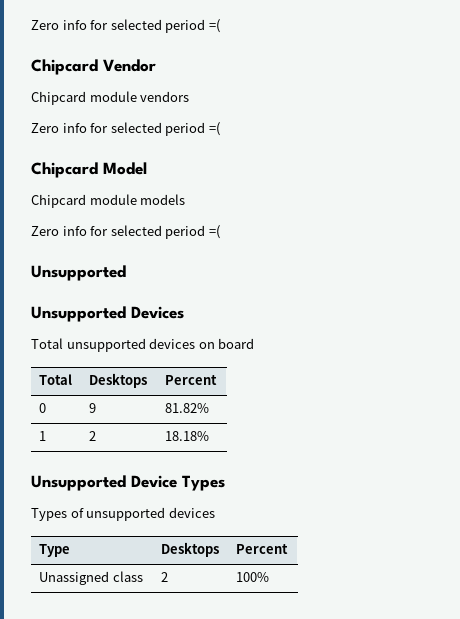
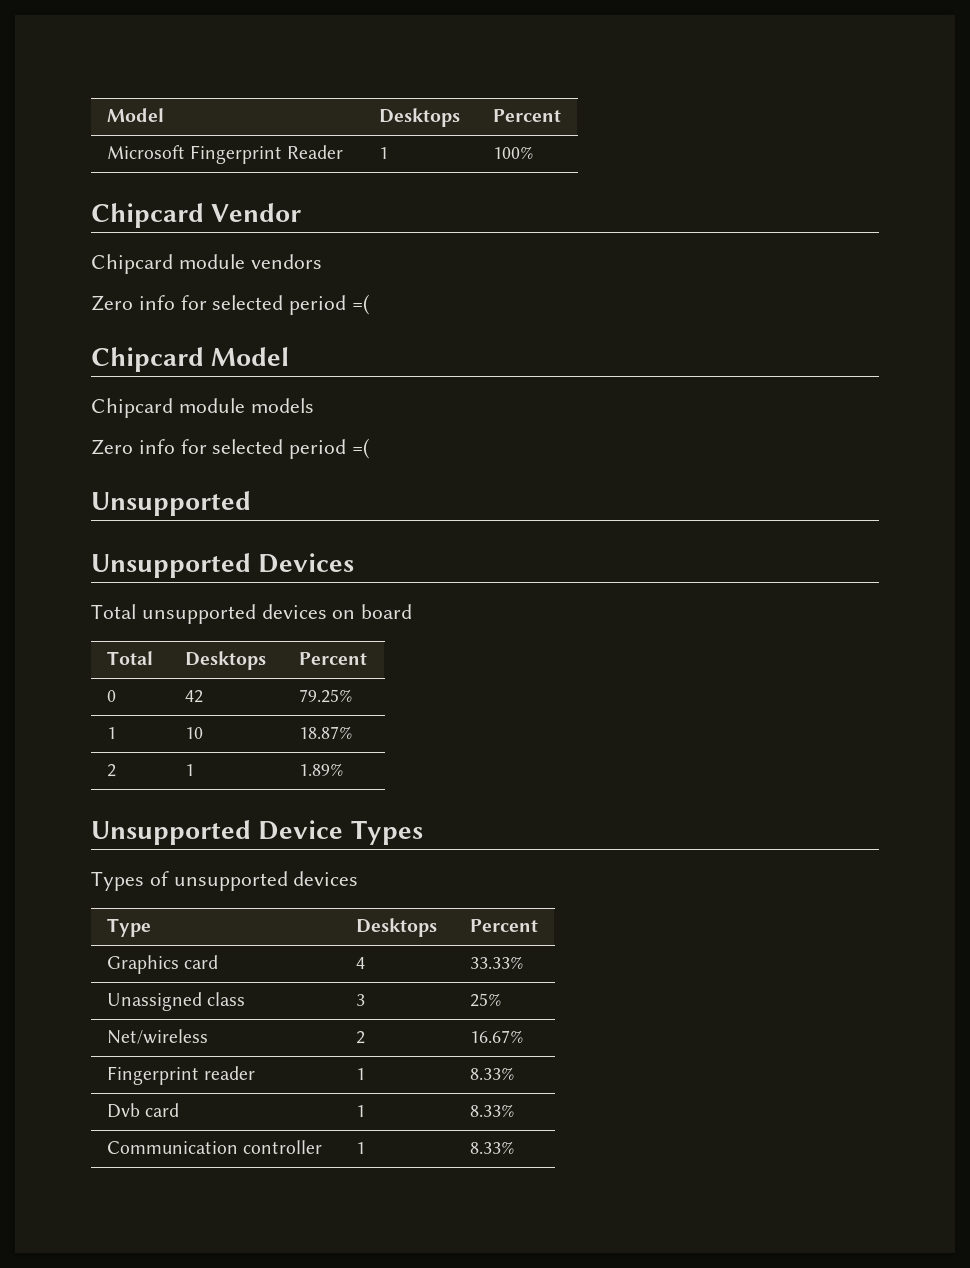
[31,19,220,33] Zero info for selected period =( -> [106,108,164,122] [378,108,460,127] [492,109,561,122] [106,145,344,164] [378,147,388,159] [492,146,533,159] Model | Desktops | Percent // Microsoft Fingerprint Reader | 1 | 100%
[89,403,97,413] [165,403,210,413] [39,431,47,441] [89,431,97,441] [165,431,210,441] 9 | 81.82% // 1 | 2 | 18.18% -> [184,690,203,703] [298,689,352,703] [106,727,116,739] [184,727,203,739] [298,726,352,739] [106,764,116,777] [184,764,194,776] [298,763,343,776] 42 | 79.25% // 1 | 10 | 18.87% // 2 | 1 | 1.89%
[39,571,143,585] [161,572,169,582] [236,572,270,582] Unassigned class | 2 | 100% -> [106,955,219,974] [355,957,365,969] [469,956,523,969] [106,992,246,1011] [355,994,365,1006] [469,993,501,1007] [106,1029,208,1044] [355,1031,365,1044] [469,1030,523,1043] [106,1066,256,1085] [355,1068,365,1080] [469,1067,514,1080] [106,1103,180,1118] [355,1105,365,1117] [469,1104,514,1117] [106,1140,323,1154] [355,1142,365,1154] [469,1141,514,1154] Graphics card | 4 | 33.33% // Unassigned class | 3 | 25% // Net/wireless | 2 | 16.67% // Fingerprint reader | 1 | 8.33% // Dvb card | 1 | 8.33% // Communication controller | 1 | 8.33%

